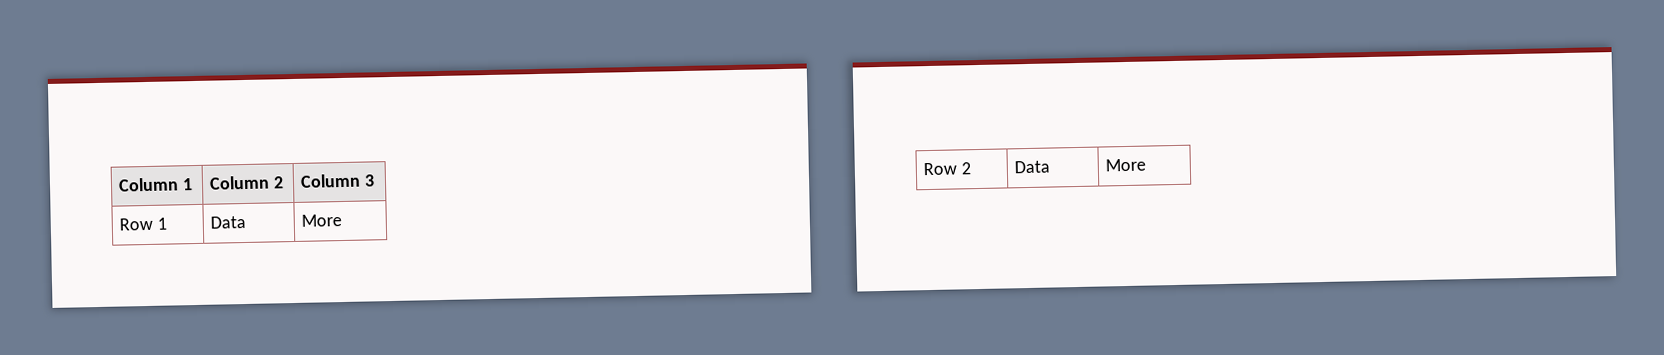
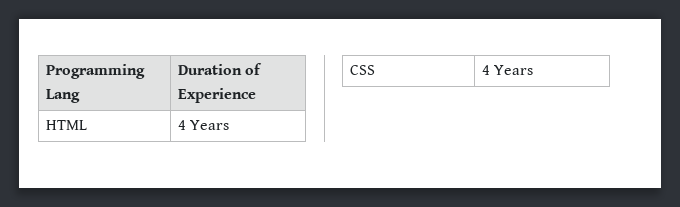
[118,177,193,192] [209,175,284,190] [300,173,375,188] [119,217,167,231] [210,215,247,229] [301,213,343,227] [923,162,971,176] [1014,160,1051,174] [1105,158,1147,172] Column 1 | Column 2 | Column 3 // Row 1 | Data | More // Row 2 | Data | More -> [46,64,146,79] [46,89,81,103] [178,63,263,75] [178,88,257,103] [46,120,88,130] [178,120,230,130] [350,65,376,75] [482,65,534,75] Programming Lang | Duration of Experience // HTML | 4 Years // CSS | 4 Years

